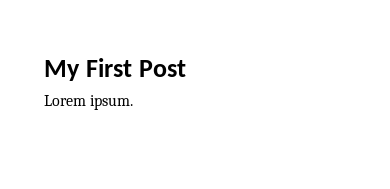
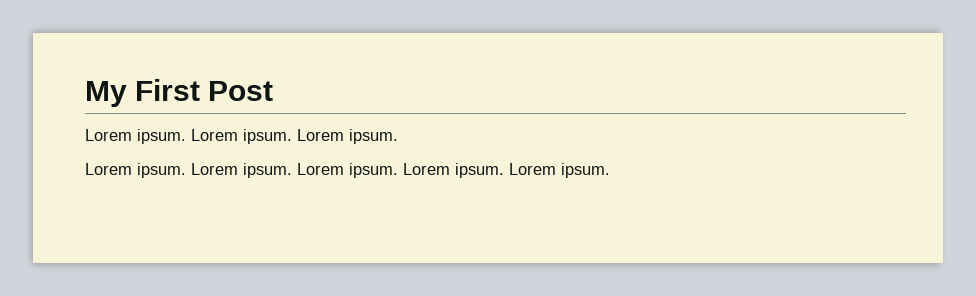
(134, 102) none -> [191,129,398,144] [85,163,610,178] Lorem ipsum. Lorem ipsum. // Lorem ipsum. Lorem ipsum. Lorem ipsum. Lorem ipsum. Lorem ipsum.

